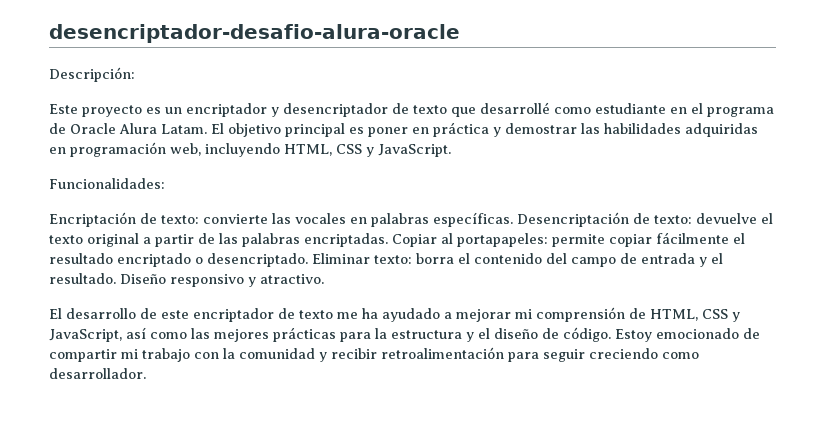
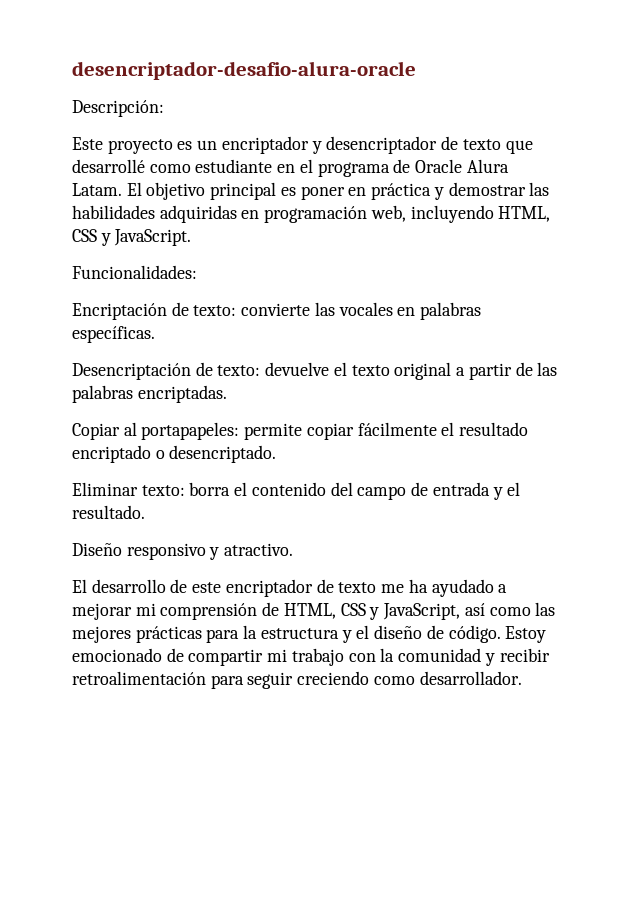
(513, 219) none -> (155, 334) //
(388, 240) none -> (227, 394) //
(308, 260) none -> (277, 454) //
(116, 278) none -> (145, 512) //

